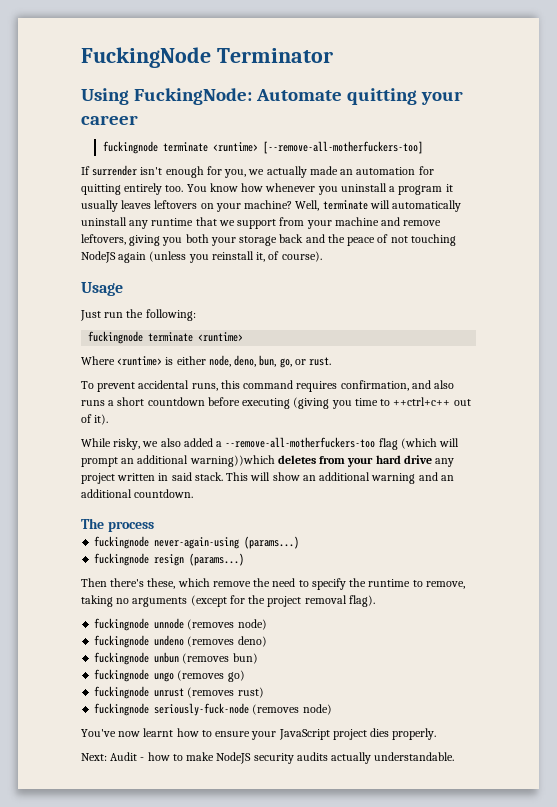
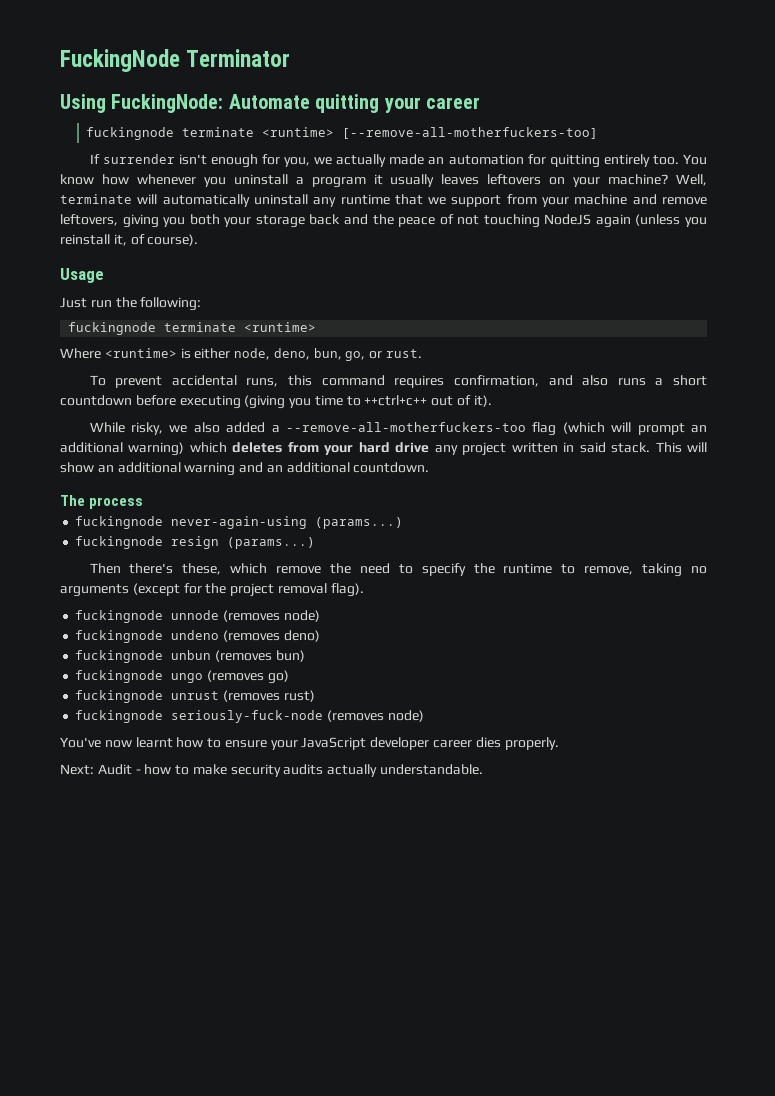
[189,455,275,467] warning))which -> [128,442,227,456] warning) which
[332,729,367,740] project -> [370,737,473,750] developer career
[216,752,252,764] NodeJS -> (227, 769) none

